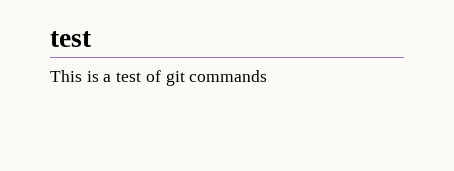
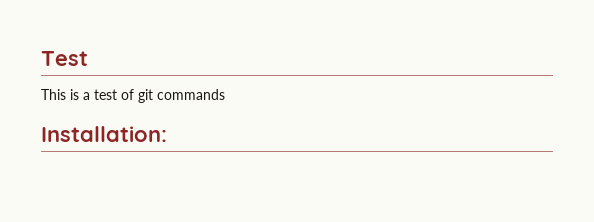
[50,31,92,47] test -> [41,51,88,66] Test
(268, 76) none -> [41,126,167,142] // Installation:

